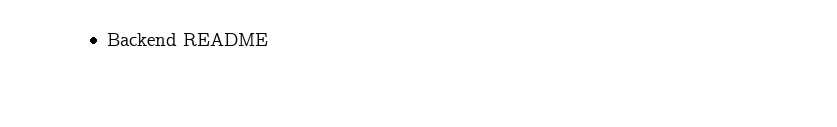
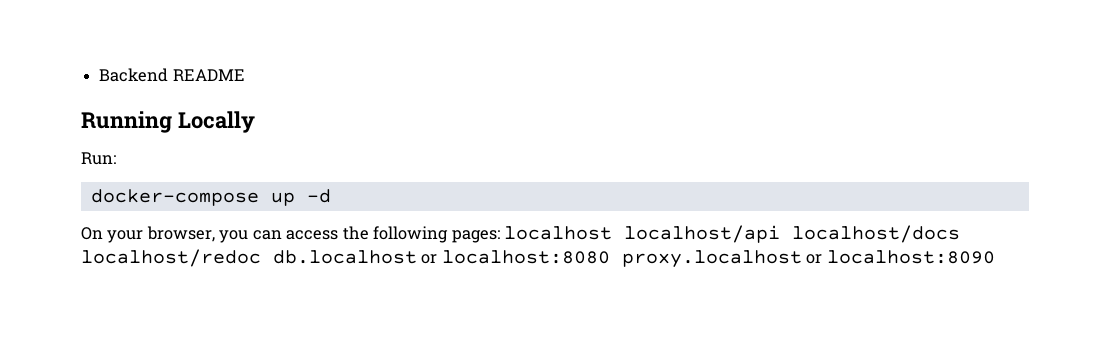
(268, 39) none -> [81,111,255,133] [81,152,116,165] [90,189,331,206] [81,225,961,243] [81,249,995,268] // Running Locally // Run: // docker-compose up -d // On your browser, you can access the following pages: localhost localhost/api localhost/docs localhost/redoc db.localhost or localhost:8080 proxy.localhost or localhost:8090

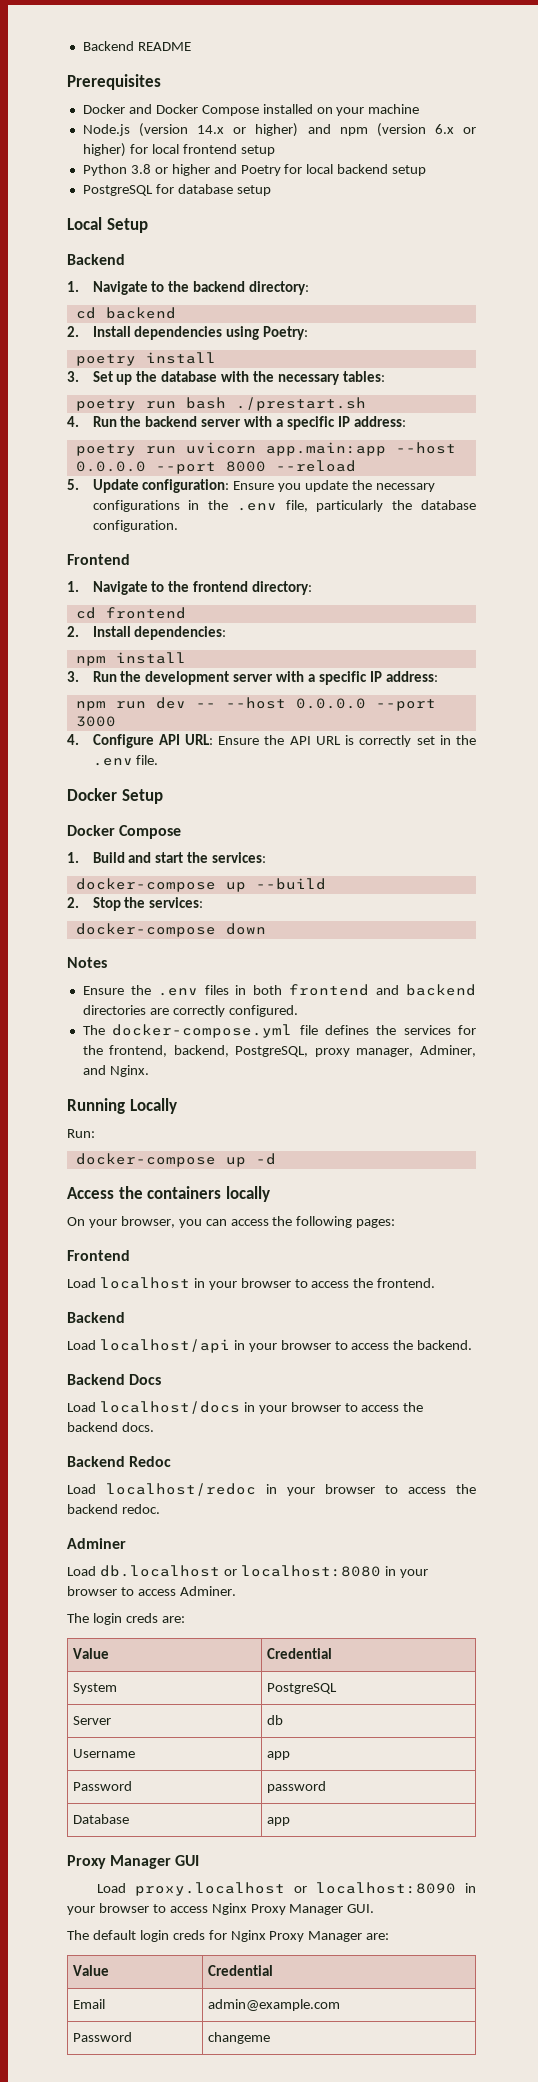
(245, 75) none -> [67,74,161,90] [82,104,420,116] [82,123,477,137] [82,143,275,157] [82,164,427,176] [82,184,271,196] [67,217,148,233] [67,254,125,265] [67,281,310,295] [75,307,176,319] [67,326,309,340] [75,352,216,366] [67,371,385,385] [75,397,366,411] [67,416,406,430] [75,442,456,456] [75,460,356,474] [67,479,436,493] [92,500,477,512] [92,520,178,532] [67,554,130,565] [67,581,313,595] [75,607,186,619] [67,626,227,640] [75,652,186,666] [67,671,438,685] [75,697,436,711] [75,716,116,727] [67,734,477,748] [92,755,159,766] [67,788,163,804] [67,825,182,839] [67,852,267,863] [75,878,326,892] [67,897,204,911] [75,923,266,937] [67,957,107,968] [82,984,477,996] [82,1005,298,1017] [82,1024,476,1038] [82,1045,476,1057] [82,1065,149,1077] // Prerequisites // Docker and Docker Compose installed on your machine // Node.js (version 14.x or higher) and npm (version 6.x or higher) for local frontend setup // Python 3.8 or higher and Poetry for local backend setup // PostgreSQL for database setup // Local Setup // Backend // 1. Navigate to the backend directory: // cd backend // 2. Install dependencies using Poetry: // poetry install // 3. Set up the database with the necessary tables: // poetry run bash ./prestart.sh // 4. Run the backend server with a specific IP address: // poetry run uvicorn app.main:app --host 0.0.0.0 --port 8000 --reload // 5. Update configuration: Ensure you update the necessary configurations in the .env file, particularly the database configuration. // Frontend // 1. Navigate to the frontend directory: // cd frontend // 2. Install dependencies: // npm install // 3. Run the development server with a specific IP address: // npm run dev -- --host 0.0.0.0 --port 3000 // 4. Configure API URL: Ensure the API URL is correctly set in the .env file. // Docker Setup // Docker Compose // 1. Build and start the services: // docker-compose up --build // 2. Stop the services: // docker-compose down // Notes // Ensure the .env files in both frontend and backend directories are correctly configured. // The docker-compose.yml file defines the services for the frontend, backend, PostgreSQL, proxy manager, Adminer, and Nginx.
(331, 196) none -> [67,1186,270,1202] // Access the containers locally
[504,225,961,243] [81,249,995,268] localhost localhost/api localhost/docs localhost/redoc db.localhost or localhost:8080 proxy.localhost or localhost:8090 -> [67,1250,130,1261] [67,1277,436,1290] [67,1312,125,1323] [67,1339,473,1353] [67,1374,162,1385] [67,1401,424,1414] [67,1422,154,1432] [67,1456,172,1467] [67,1483,476,1496] [67,1504,160,1514] [67,1538,126,1549] [67,1565,428,1578] [67,1586,236,1596] [67,1613,185,1625] [73,1648,110,1659] [267,1648,333,1659] [73,1683,118,1694] [267,1683,338,1694] [73,1716,112,1725] [267,1715,284,1725] [73,1749,136,1758] [267,1751,291,1760] [73,1781,133,1791] [267,1781,327,1793] [73,1814,130,1824] [267,1817,291,1826] [67,1855,200,1869] [97,1882,477,1896] [67,1903,375,1915] [67,1930,390,1942] [73,1965,110,1976] [208,1965,274,1976] [73,1999,106,2009] [208,1999,341,2011] [73,2032,133,2042] [208,2032,271,2044] // Frontend // Load localhost in your browser to access the frontend. // Backend // Load localhost/api in your browser to access the backend. // Backend Docs // Load localhost/docs in your browser to access the backend docs. // Backend Redoc // Load localhost/redoc in your browser to access the backend redoc. // Adminer // Load db.localhost or localhost:8080 in your browser to access Adminer. // The login creds are: // Value | Credential // System | PostgreSQL // Server | db // Username | app // Password | password // Database | app // Proxy Manager GUI // Load proxy.localhost or localhost:8090 in your browser to access Nginx Proxy Manager GUI. // The default login creds for Nginx Proxy Manager are: // Value | Credential // Email | admin@example.com // Password | changeme

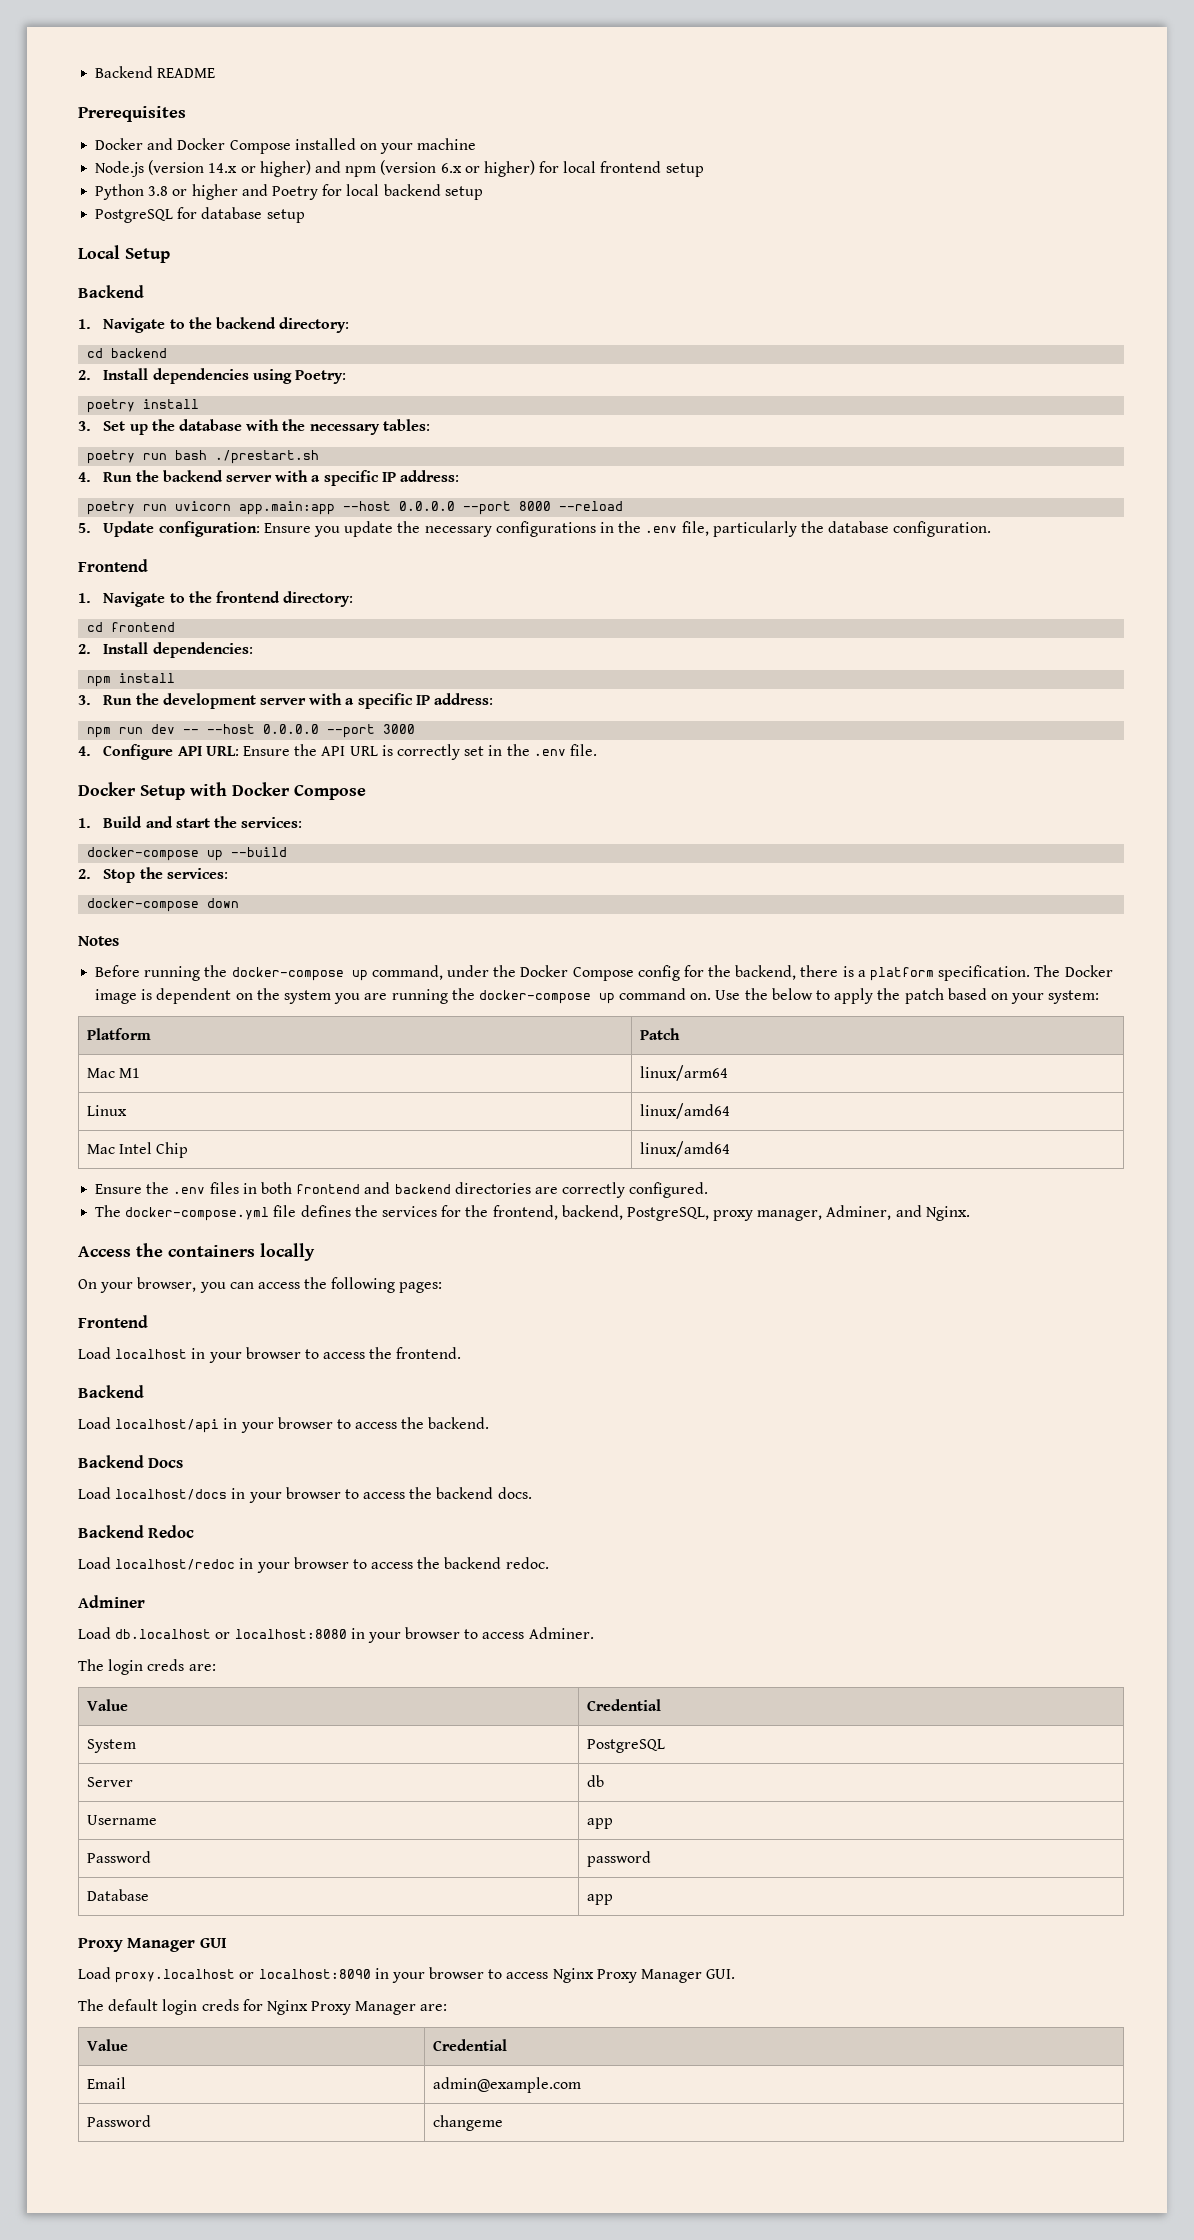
(163, 796) // -> [190,782,227,796] with
(107, 962) none -> [95,965,1113,981] [95,988,1100,1004] [86,1028,151,1040] [639,1028,680,1040] [86,1068,141,1078] [639,1065,728,1081] [86,1105,127,1116] [639,1103,730,1119] [86,1142,189,1158] [639,1141,730,1157] // Before running the docker-compose up command, under the Docker Compose config for the backend, there is a platform specification. The Docker image is dependent on the system you are running the docker-compose up command on. Use the below to apply the patch based on your system: // Platform | Patch // Mac M1 | linux/arm64 // Linux | linux/amd64 // Mac Intel Chip | linux/amd64
[67,1098,177,1114] [67,1129,95,1138] [75,1153,276,1167] // Running Locally // Run: // docker-compose up -d -> (970, 1213) none

